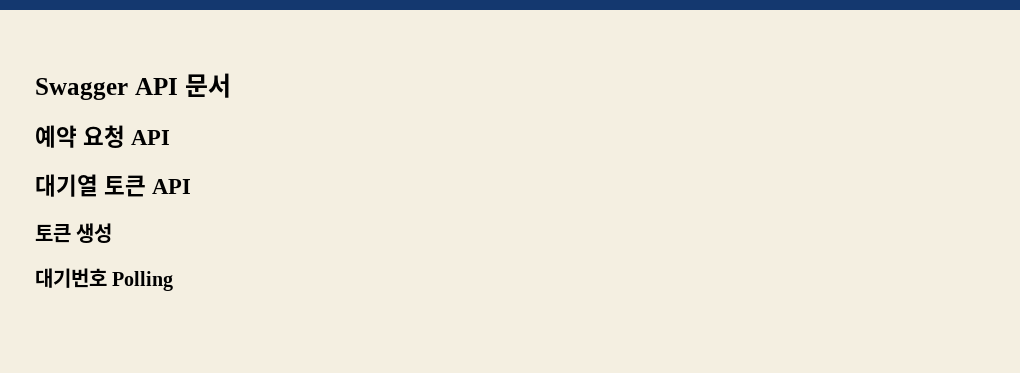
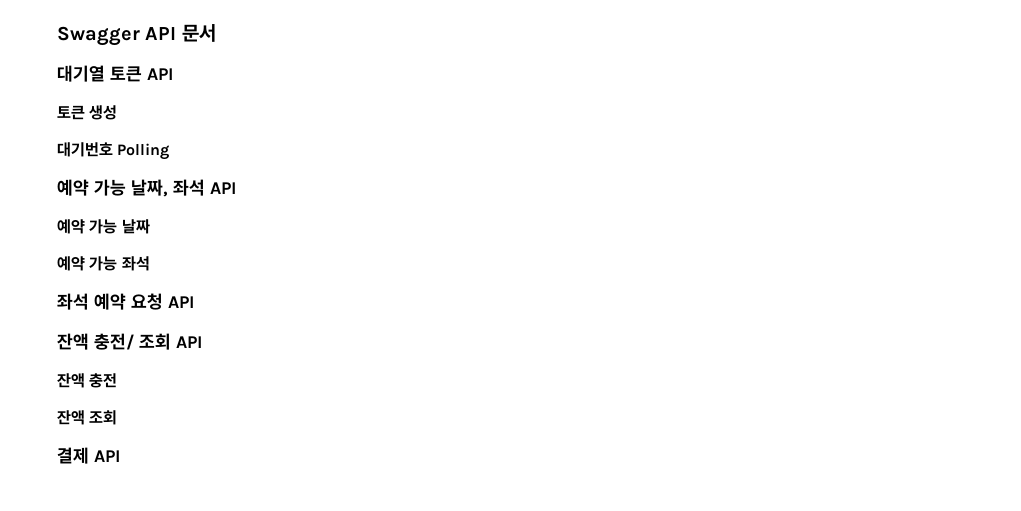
[35,125,171,148] // 예약 요청 API -> (216, 33) none
(174, 281) none -> [57,179,236,197] [57,219,150,234] [57,256,150,271] [57,293,194,310] [57,333,202,350] [57,373,118,388] [57,410,118,425] [57,447,120,464] // 예약 가능 날짜, 좌석 API // 예약 가능 날짜 // 예약 가능 좌석 // 좌석 예약 요청 API // 잔액 충전/ 조회 API // 잔액 충전 // 잔액 조회 // 결제 API

